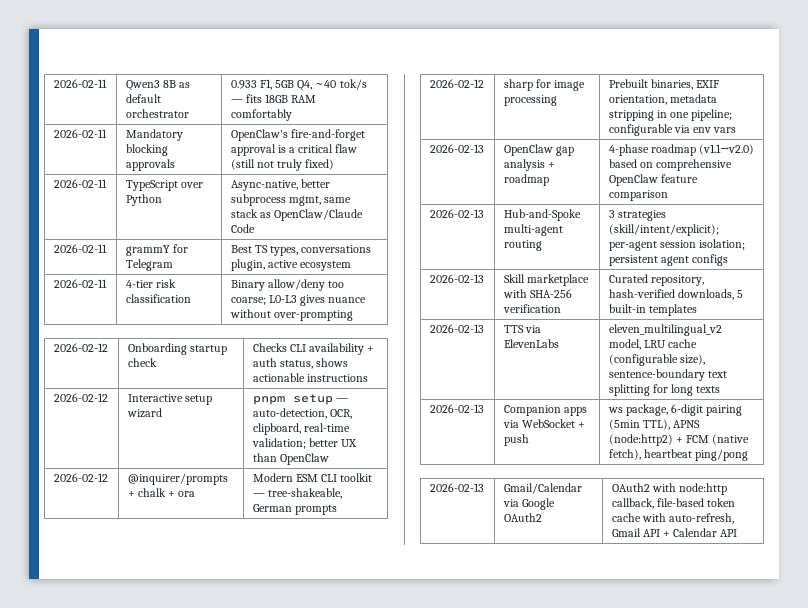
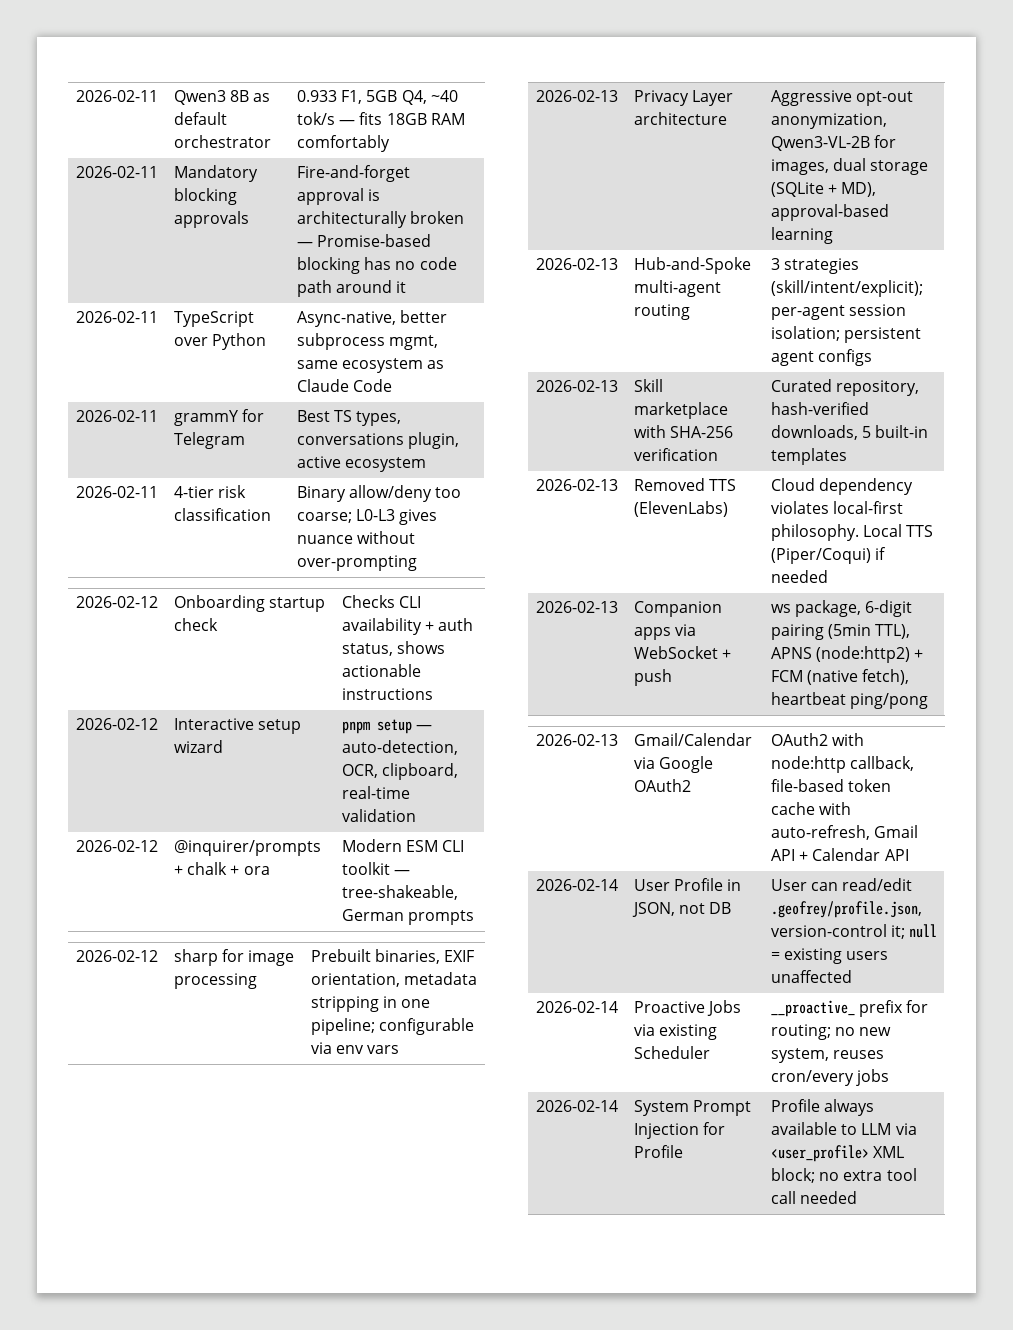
[230,129,365,141] [230,144,358,156] [230,159,335,171] OpenClaw's fire-and-forget approval is a critical flaw (still not truly fixed) -> [296,165,410,182] [296,188,380,205] [296,211,464,228] [296,234,431,247] [296,257,457,274] [296,280,407,297] Fire-and-forget approval is architecturally broken — Promise-based blocking has no code path around it
[230,209,363,221] stack as OpenClaw/Claude -> [341,358,445,373] [296,379,349,392] ecosystem as Claude
[251,438,357,449] [252,453,329,465] validation; better UX than OpenClaw -> [341,809,416,822] validation
[503,144,574,156] [503,159,555,171] [503,174,549,186] [608,144,754,156] [608,159,732,171] [608,174,698,186] [608,190,668,201] OpenClaw gap analysis + roadmap | 4-phase roadmap (v1.1→v2.0) based on comprehensive OpenClaw feature comparison -> [633,90,733,106] [633,112,727,125] [770,90,913,106] [770,113,887,129] [770,135,896,151] [770,158,929,175] [770,182,877,197] [770,204,889,221] [770,227,833,244] Privacy Layer architecture | Aggressive opt-out anonymization, Qwen3-VL-2B for images, dual storage (SQLite + MD), approval-based learning
[503,325,541,333] [503,339,559,348] [608,324,722,336] [608,339,697,350] [608,354,705,366] [608,369,727,381] [608,384,721,396] TTS via ElevenLabs | eleven_multilingual_v2 model, LRU cache (configurable size), sentence-boundary text splitting for long texts -> [633,478,736,491] [633,501,728,517] [770,478,913,495] [770,501,903,514] [770,524,934,541] [770,547,886,564] [770,570,828,583] Removed TTS (ElevenLabs) | Cloud dependency violates local-first philosophy. Local TTS (Piper/Coqui) if needed
(738, 533) none -> [535,879,618,891] [633,878,742,891] [631,902,732,917] [770,878,913,891] [770,901,922,918] [770,924,938,939] [770,948,889,964] [770,970,852,983] [535,1001,618,1013] [633,1000,741,1016] [633,1024,717,1040] [633,1046,710,1059] [770,1000,929,1017] [770,1024,892,1040] [770,1048,884,1063] [770,1069,889,1086] [535,1100,618,1112] [633,1100,751,1116] [633,1122,725,1139] [633,1145,683,1158] [770,1099,874,1116] [770,1122,917,1135] [770,1145,904,1162] [770,1168,917,1183] [770,1191,857,1204] // 2026-02-14 | User Profile in JSON, not DB | User can read/edit .geofrey/profile.json, version-control it; null = existing users unaffected // 2026-02-14 | Proactive Jobs via existing Scheduler | __proactive_ prefix for routing; no new system, reuses cron/every jobs // 2026-02-14 | System Prompt Injection for Profile | Profile always available to LLM via <user_profile> XML block; no extra tool call needed

